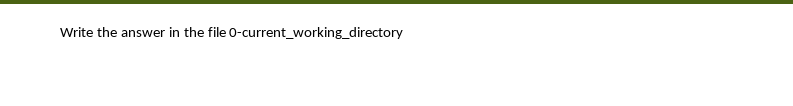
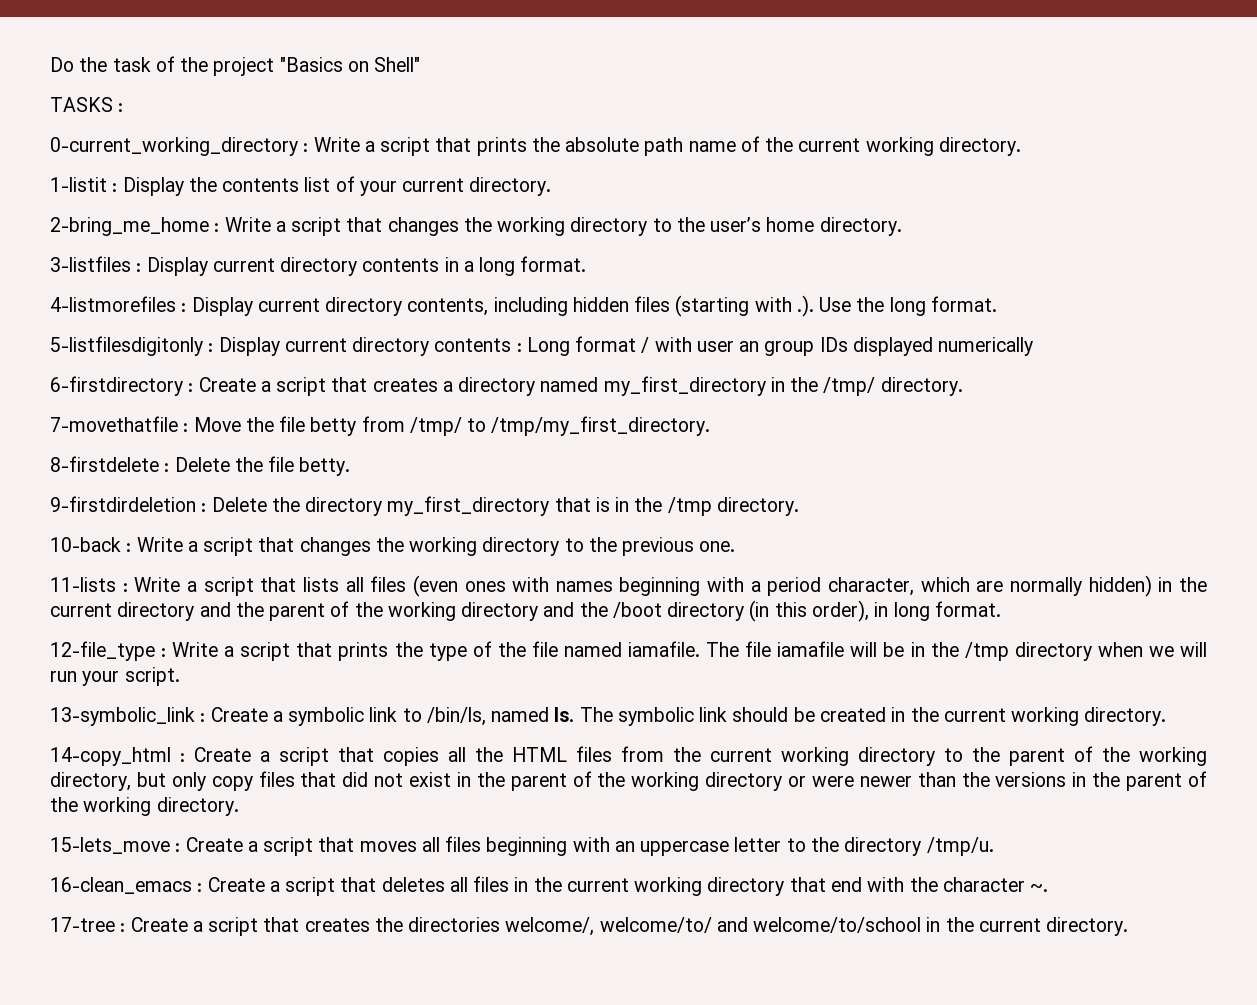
[60,27,404,39] Write the answer in the file 0-current_working_directory -> [50,56,421,76] [50,97,124,112] [50,136,1021,156] [50,176,552,196] [50,217,902,236] [50,256,587,276] [50,295,997,317] [50,336,1034,356] [50,376,963,396] [50,416,711,436] [50,456,351,476] [50,496,799,516] [50,537,736,556] [50,575,1208,597] [50,600,1001,622] [50,641,1207,661] [50,667,180,686] [50,707,1167,726] [50,746,1207,766] [50,771,1208,791] [50,797,239,816] [50,836,994,856] [50,876,1049,896] [50,917,1129,936] Do the task of the project "Basics on Shell" // TASKS : // 0-current_working_directory : Write a script that prints the absolute path name of the current working directory. // 1-listit : Display the contents list of your current directory. // 2-bring_me_home : Write a script that changes the working directory to the user’s home directory. // 3-listfiles : Display current directory contents in a long format. // 4-listmorefiles : Display current directory contents, including hidden files (starting with .). Use the long format. // 5-listfilesdigitonly : Display current directory contents : Long format / with user an group IDs displayed numerically // 6-firstdirectory : Create a script that creates a directory named my_first_directory in the /tmp/ directory. // 7-movethatfile : Move the file betty from /tmp/ to /tmp/my_first_directory. // 8-firstdelete : Delete the file betty. // 9-firstdirdeletion : Delete the directory my_first_directory that is in the /tmp directory. // 10-back : Write a script that changes the working directory to the previous one. // 11-lists : Write a script that lists all files (even ones with names beginning with a period character, which are normally hidden) in the current directory and the parent of the working directory and the /boot directory (in this order), in long format. // 12-file_type : Write a script that prints the type of the file named iamafile. The file iamafile will be in the /tmp directory when we will run your script. // 13-symbolic_link : Create a symbolic link to /bin/ls, named ls. The symbolic link should be created in the current working directory. // 14-copy_html : Create a script that copies all the HTML files from the current working directory to the parent of the working directory, but only copy files that did not exist in the parent of the working directory or were newer than the versions in the parent of the working directory. // 15-lets_move : Create a script that moves all files beginning with an uppercase letter to the directory /tmp/u. // 16-clean_emacs : Create a script that deletes all files in the current working directory that end with the character ~. // 17-tree : Create a script that creates the directories welcome/, welcome/to/ and welcome/to/school in the current directory.

